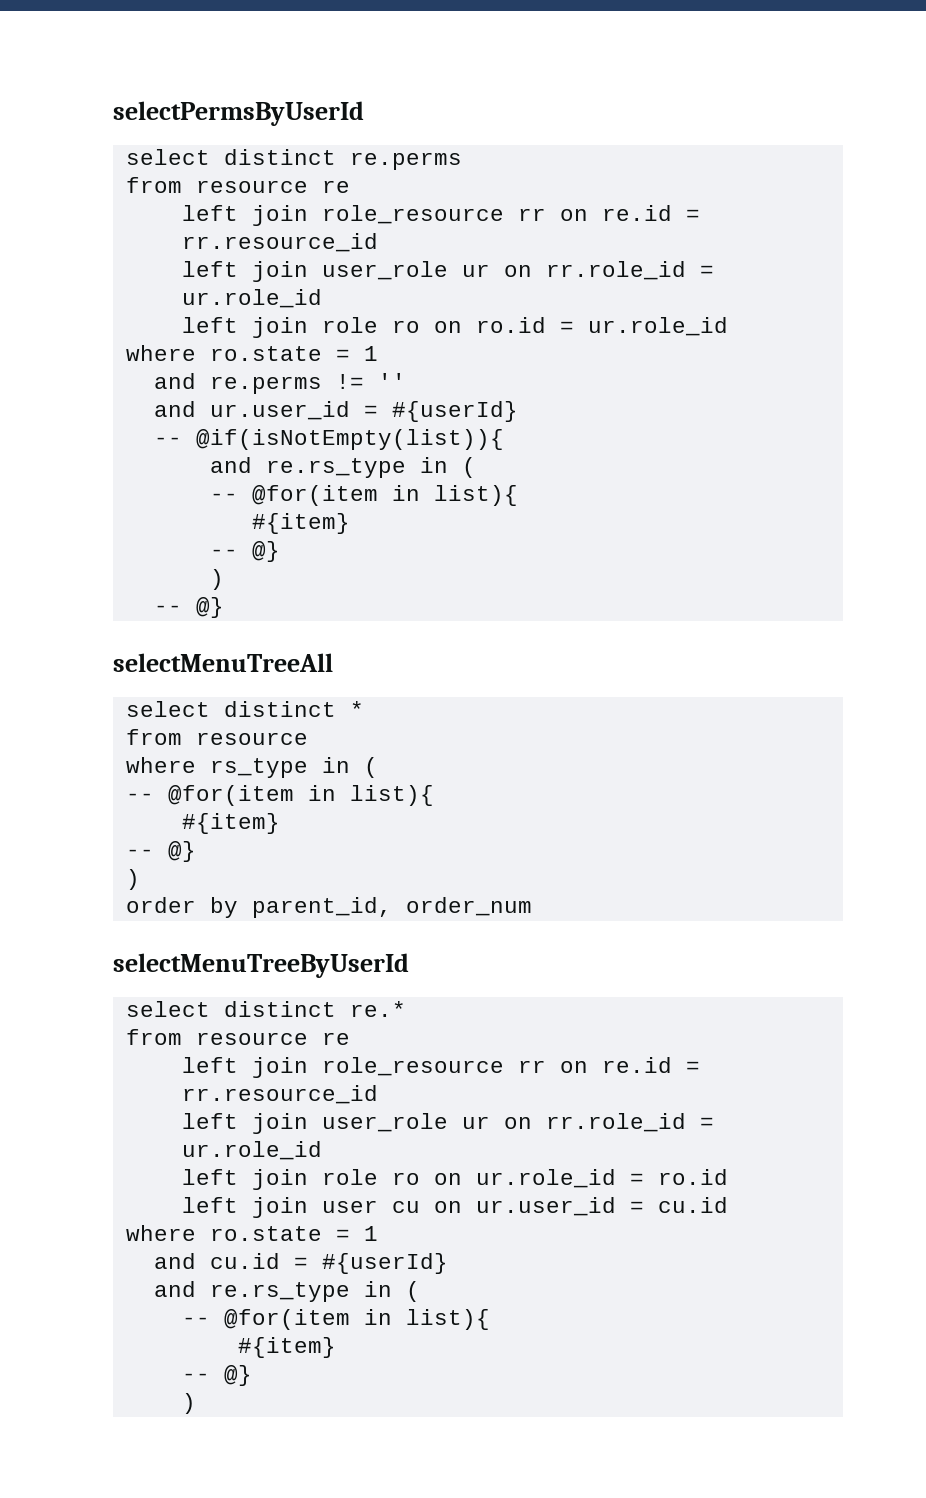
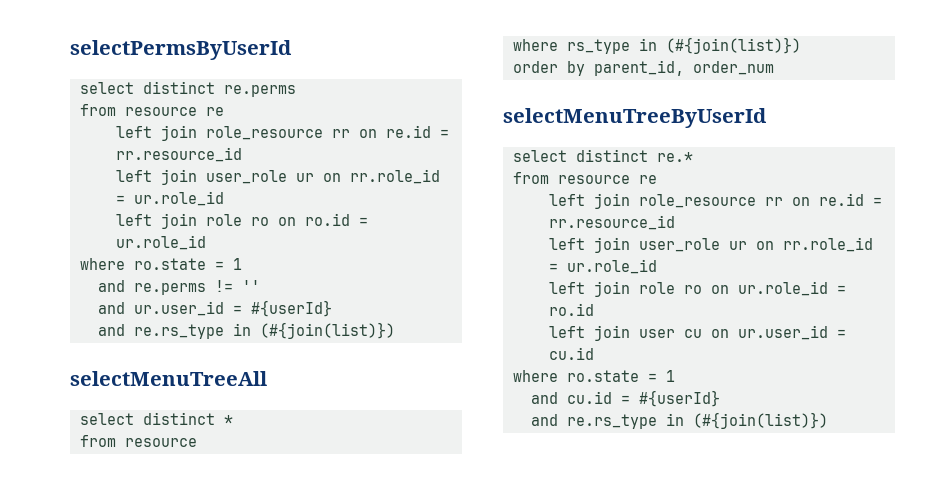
[154,429,505,450] [210,457,477,478] [210,485,519,506] [252,513,351,534] [210,541,281,562] [210,569,225,590] [154,597,225,618] // -- @if(isNotEmpty(list)){ // and re.rs_type in ( // -- @for(item in list){ // #{item} // -- @} // ) // -- @} -> [97,322,395,339] // and re.rs_type in (#{join(list)})
[364,757,379,778] [126,785,435,806] [182,813,281,834] [126,841,197,862] [126,869,141,890] ( // -- @for(item in list){ // #{item} // -- @} // ) -> [665,37,801,54] (#{join(list)})
[406,1281,421,1302] [182,1309,491,1330] [238,1337,337,1358] [182,1365,253,1386] [182,1393,197,1414] ( // -- @for(item in list){ // #{item} // -- @} // ) -> [692,412,828,429] (#{join(list)})

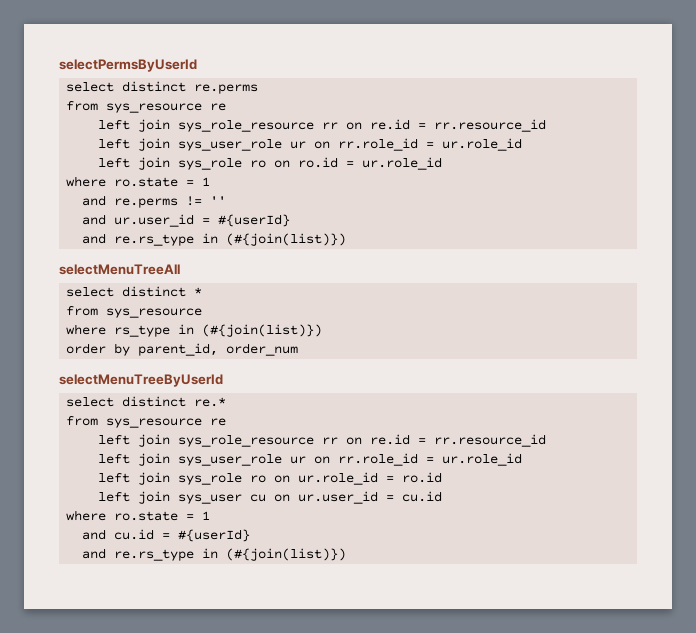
[124,107,224,116] [115,125,449,141] [115,147,242,162] [115,169,440,185] [115,191,224,206] [115,213,242,229] resource re // left join role_resource rr on re.id = rr.resource_id // left join user_role ur on rr.role_id = ur.role_id // left join role -> [105,103,226,113] [97,119,546,132] [97,138,522,151] [97,157,242,170] sys_resource re // left join sys_role_resource rr on re.id = rr.resource_id // left join sys_user_role ur on rr.role_id = ur.role_id // left join sys_role
[124,438,197,447] resource -> [105,308,202,318] sys_resource
[557,175,657,184] [548,193,882,209] [548,215,675,230] [548,237,873,253] [548,259,657,274] [548,281,675,297] resource re // left join role_resource rr on re.id = rr.resource_id // left join user_role ur on rr.role_id = ur.role_id // left join role -> [105,418,226,428] [97,434,546,447] [97,453,522,466] [97,472,242,485] sys_resource re // left join sys_role_resource rr on re.id = rr.resource_id // left join sys_user_role ur on rr.role_id = ur.role_id // left join sys_role
[638,329,675,338] user -> [177,494,242,504] sys_user

